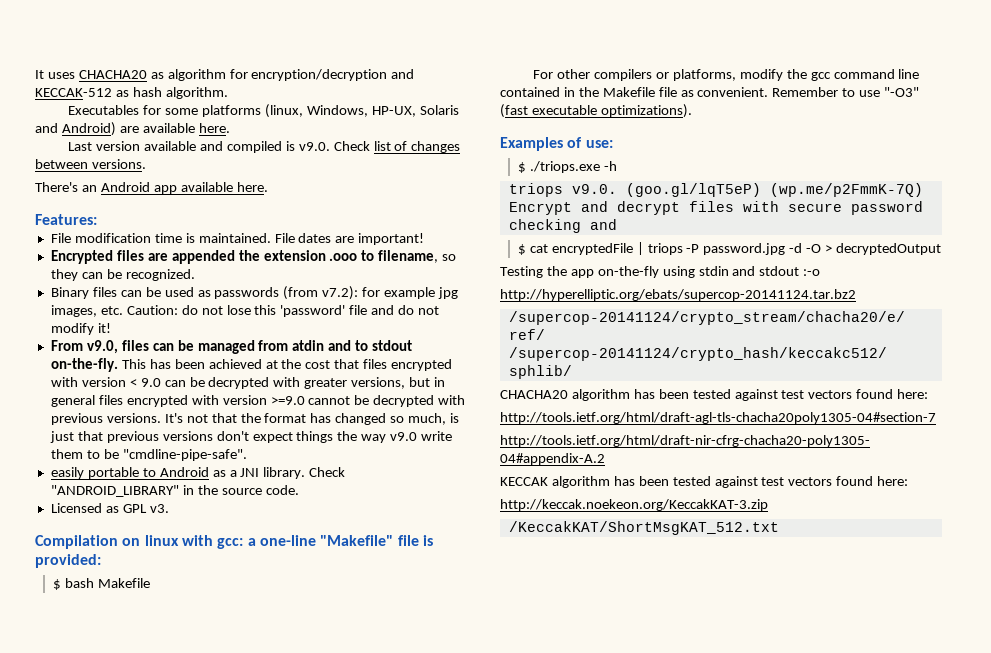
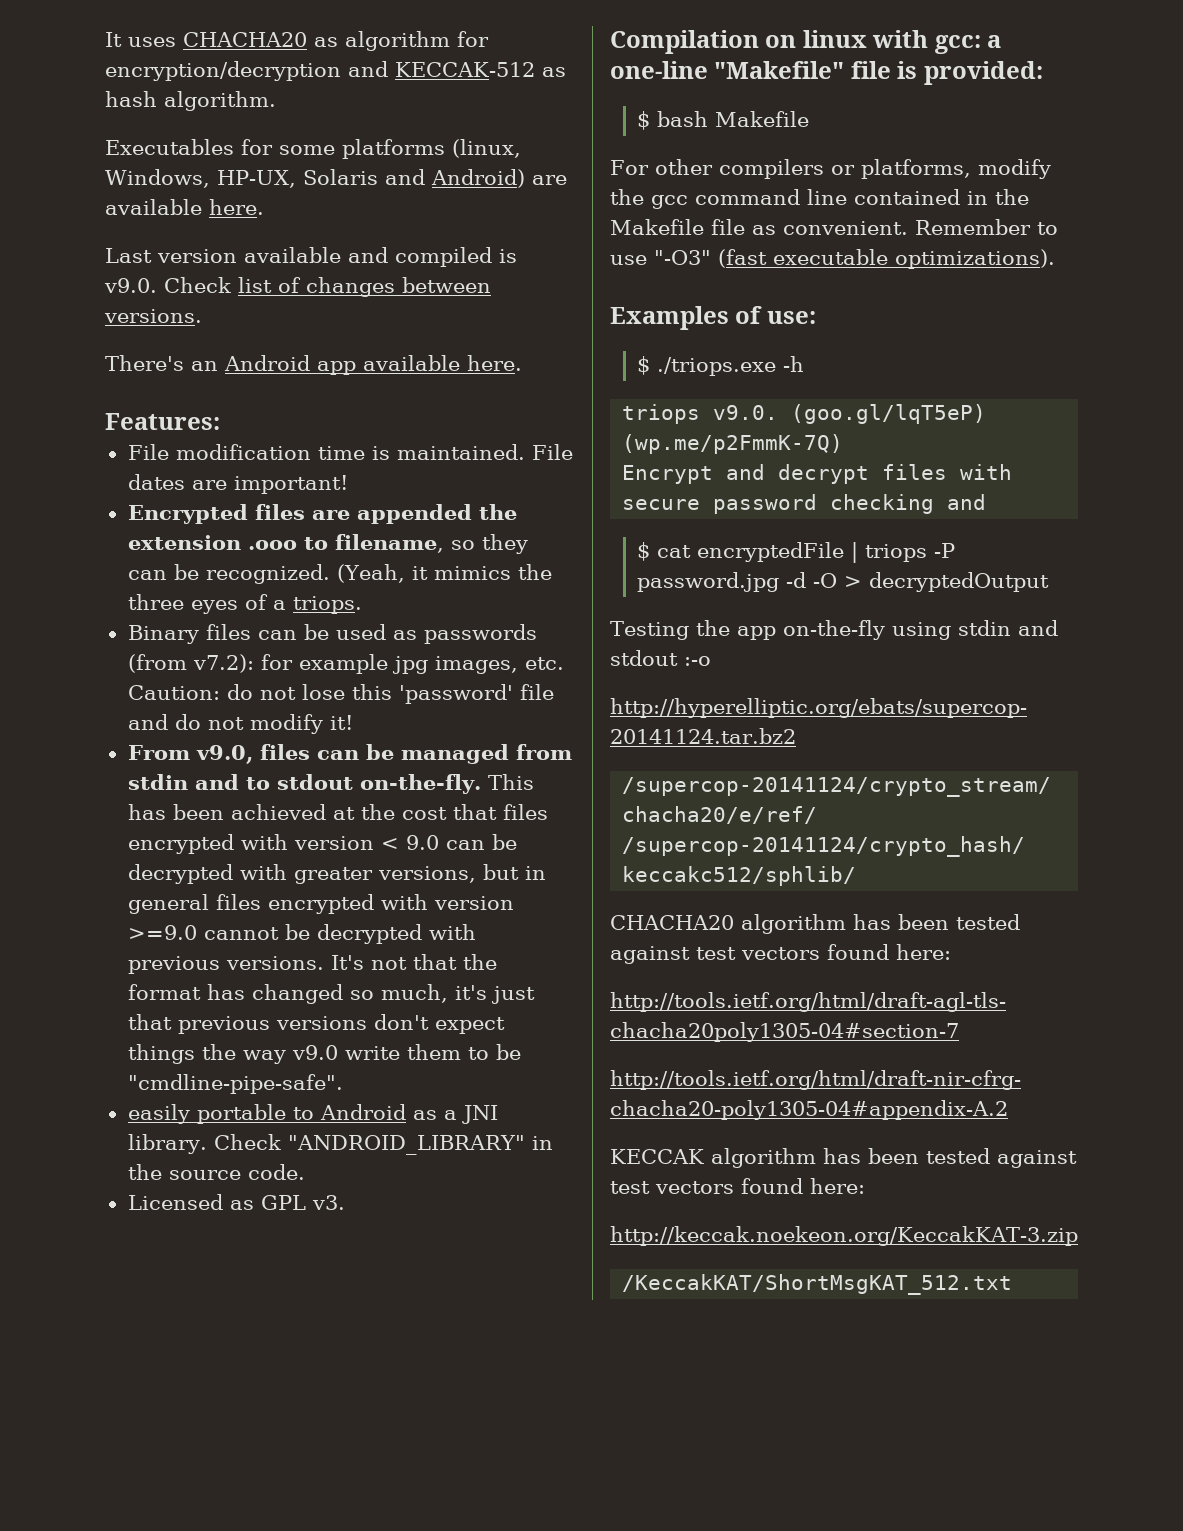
(195, 275) none -> [336,564,552,583] [127,594,362,614] (Yeah, it mimics the three eyes of a triops.
[292,340,325,351] atdin -> [127,774,188,790] stdin
[450,413,460,423] is -> [454,985,487,1000] it's

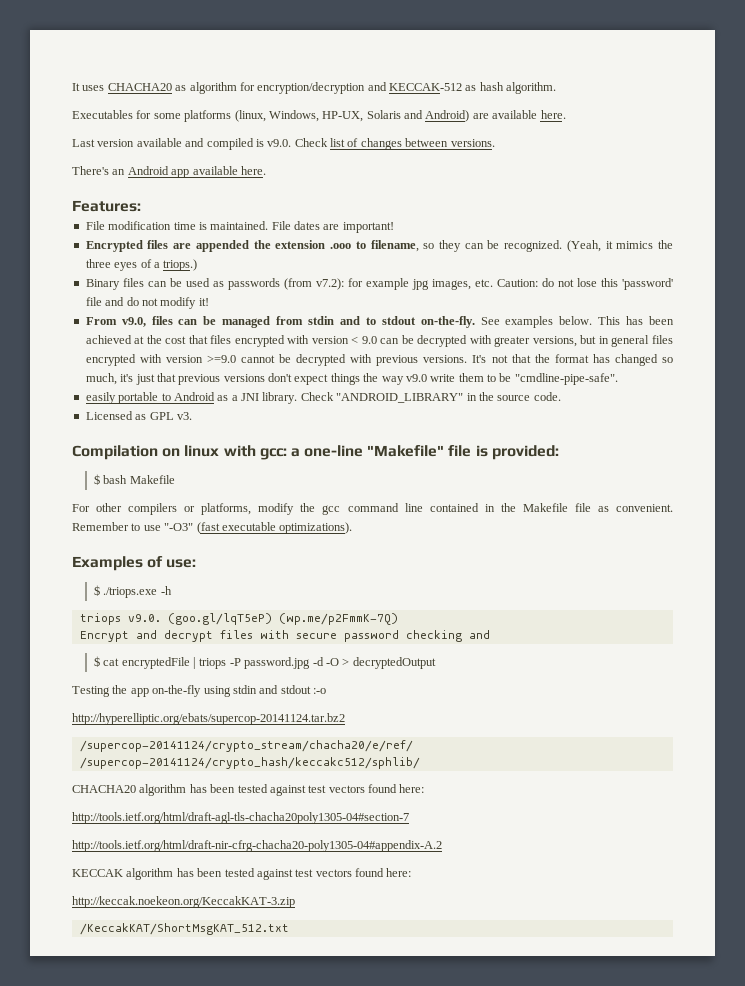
[292,596,362,614] triops. -> [163,259,198,271] triops.)
(481, 784) none -> [480,316,593,328] See examples below.

